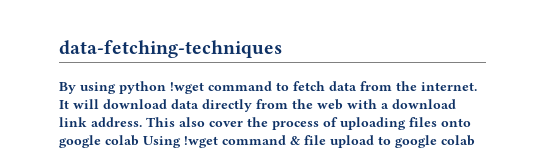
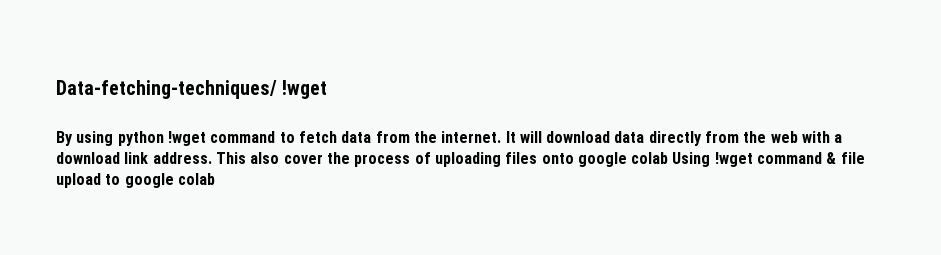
[59,40,282,58] data-fetching-techniques -> [56,80,328,99] Data-fetching-techniques/ !wget

